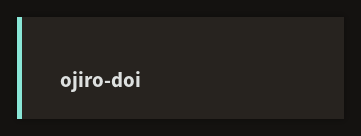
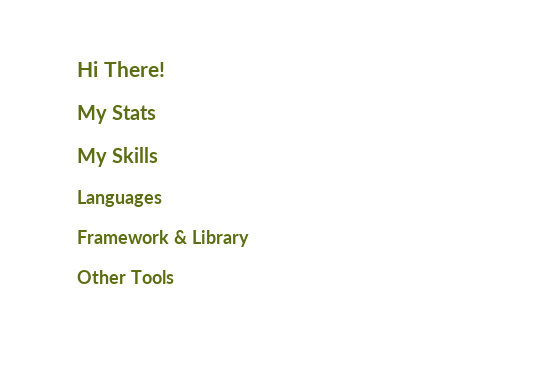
[60,71,141,92] ojiro-doi -> [77,61,165,77] [77,105,157,124] [77,147,159,167] [77,190,162,207] [77,230,249,247] [77,270,174,284] Hi There! // My Stats // My Skills // Languages // Framework & Library // Other Tools

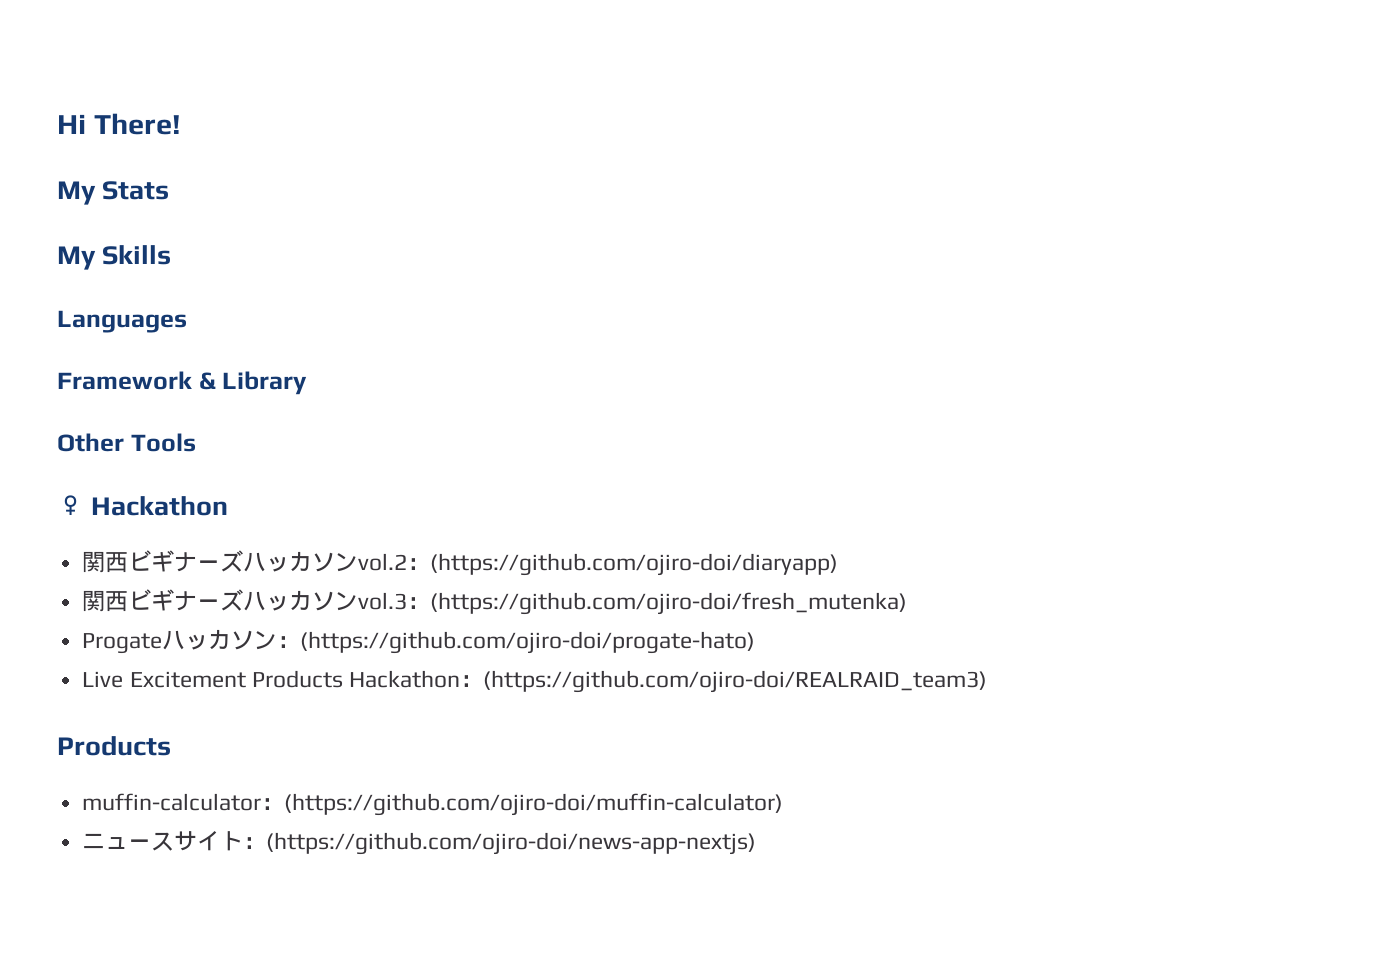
(174, 277) none -> [57,495,229,516] [82,550,839,576] [82,589,908,615] [82,629,756,654] [82,670,987,693] [57,736,171,756] [82,793,784,816] [82,831,757,855] // ♀ Hackathon // 関西ビギナーズハッカソンvol.2：(https://github.com/ojiro-doi/diaryapp) // 関西ビギナーズハッカソンvol.3：(https://github.com/ojiro-doi/fresh_mutenka) // Progateハッカソン：(https://github.com/ojiro-doi/progate-hato) // Live Excitement Products Hackathon：(https://github.com/ojiro-doi/REALRAID_team3) // Products // muffin-calculator：(https://github.com/ojiro-doi/muffin-calculator) // ニュースサイト：(https://github.com/ojiro-doi/news-app-nextjs)

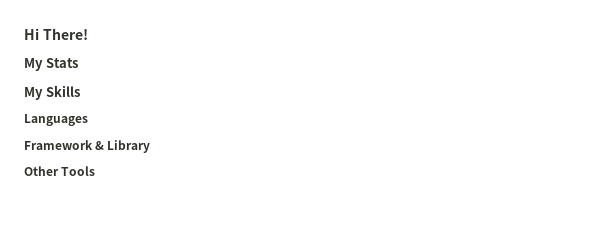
[57,495,229,516] [82,550,839,576] [82,589,908,615] [82,629,756,654] [82,670,987,693] [57,736,171,756] [82,793,784,816] [82,831,757,855] // ♀ Hackathon // 関西ビギナーズハッカソンvol.2：(https://github.com/ojiro-doi/diaryapp) // 関西ビギナーズハッカソンvol.3：(https://github.com/ojiro-doi/fresh_mutenka) // Progateハッカソン：(https://github.com/ojiro-doi/progate-hato) // Live Excitement Products Hackathon：(https://github.com/ojiro-doi/REALRAID_team3) // Products // muffin-calculator：(https://github.com/ojiro-doi/muffin-calculator) // ニュースサイト：(https://github.com/ojiro-doi/news-app-nextjs) -> (96, 171) none

